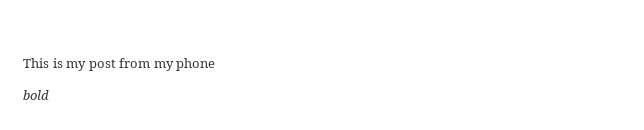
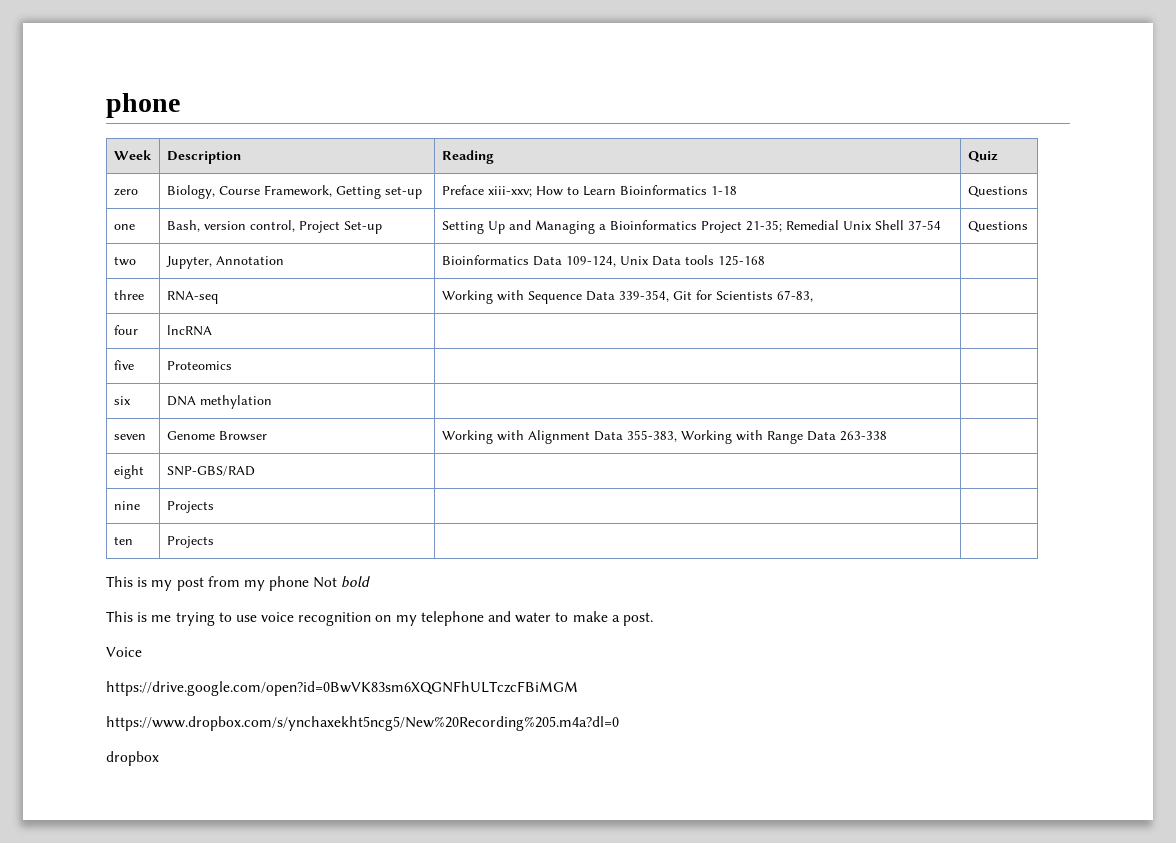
(23, 63) none -> [106,93,180,118] [113,150,152,160] [166,151,241,164] [441,150,494,164] [967,151,998,162] [113,188,138,196] [166,185,422,199] [441,185,737,197] [967,186,1028,197] [113,224,135,230] [166,220,382,234] [441,220,941,234] [967,221,1028,232] [113,256,136,266] [165,256,284,269] [441,255,765,267] [113,290,144,300] [166,291,218,304] [441,290,813,304] [113,325,138,335] [166,325,212,336] [113,360,134,370] [166,361,232,370] [113,396,131,405] [166,395,272,409] [113,434,146,440] [166,431,267,441] [441,430,887,444] [113,465,144,479] [166,466,255,476] [113,501,140,510] [166,501,214,513] [113,536,133,545] [166,536,214,548] phone // Week | Description | Reading | Quiz // zero | Biology, Course Framework, Getting set-up | Preface xiii-xxv; How to Learn Bioinformatics 1-18 | Questions // one | Bash, version control, Project Set-up | Setting Up and Managing a Bioinformatics Project 21-35; Remedial Unix Shell 37-54 | Questions // two | Jupyter, Annotation | Bioinformatics Data 109-124, Unix Data tools 125-168 | // three | RNA-seq | Working with Sequence Data 339-354, Git for Scientists 67-83, | // four | lncRNA | | // five | Proteomics | | // six | DNA methylation | | // seven | Genome Browser | Working with Alignment Data 355-383, Working with Range Data 263-338 | // eight | SNP-GBS/RAD | | // nine | Projects | | // ten | Projects | | //
[23,90,49,100] // bold -> [313,576,371,588] [106,611,653,626] [106,647,142,657] [106,681,578,696] [106,716,619,731] [106,751,159,766] Not bold // This is me trying to use voice recognition on my telephone and water to make a post. // Voice // https://drive.google.com/open?id=0BwVK83sm6XQGNFhULTczcFBiMGM // https://www.dropbox.com/s/ynchaxekht5ncg5/New%20Recording%205.m4a?dl=0 // dropbox

